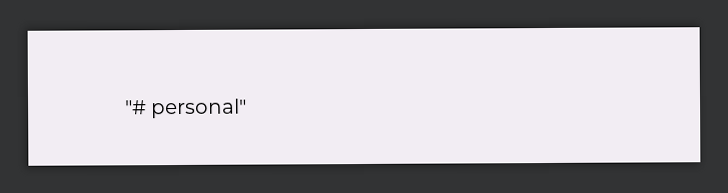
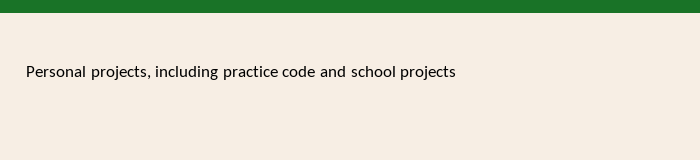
[125,98,248,119] "# personal" -> [26,66,457,80] Personal projects, including practice code and school projects

